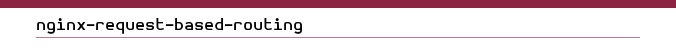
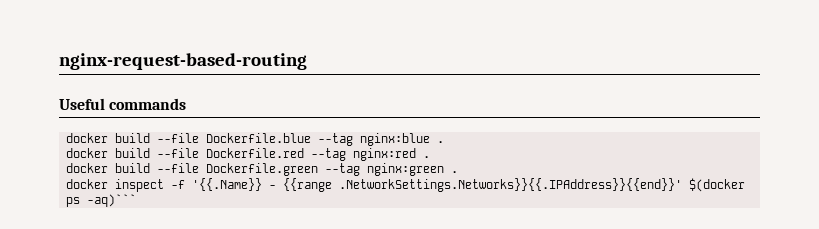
(303, 26) none -> [59,98,187,110] [66,133,445,146] [66,148,431,161] [66,163,459,176] [66,178,746,192] [66,194,137,207] // Useful commands // docker build --file Dockerfile.blue --tag nginx:blue . // docker build --file Dockerfile.red --tag nginx:red . // docker build --file Dockerfile.green --tag nginx:green . // docker inspect -f '{{.Name}} - {{range .NetworkSettings.Networks}}{{.IPAddress}}{{end}}' $(docker ps -aq)```

